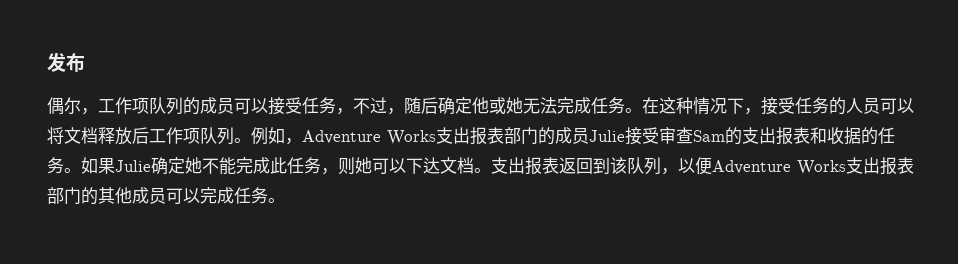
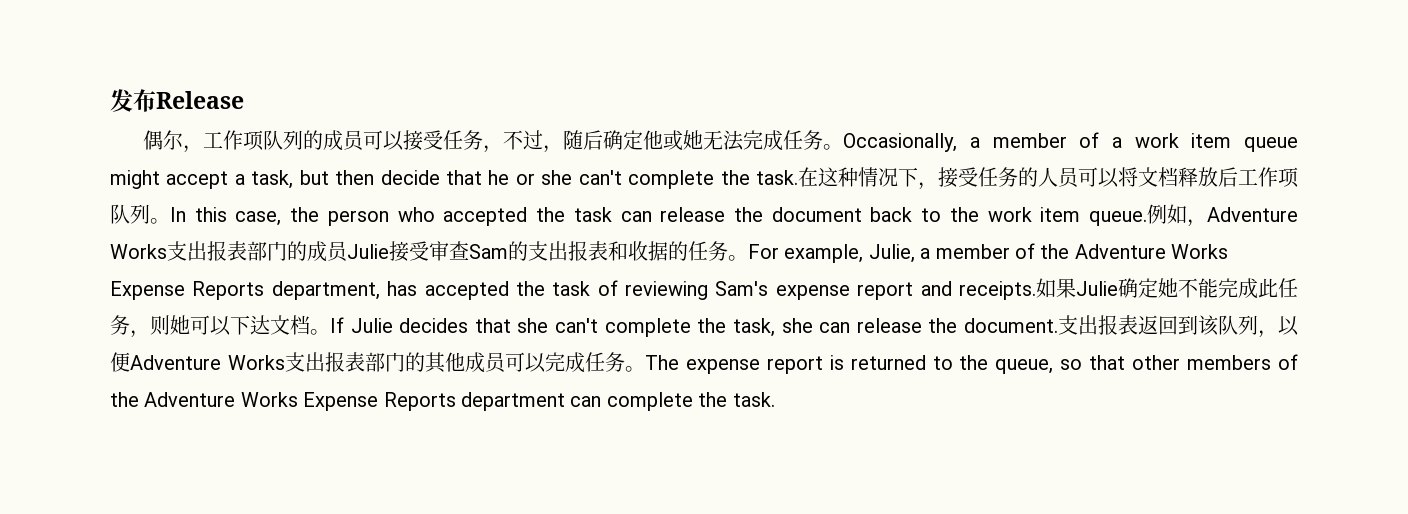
(85, 62) none -> [156,91,244,109] Release
(642, 110) none -> [843,132,1298,152] [110,170,799,189] Occasionally, a member of a work item queue might accept a task, but then decide that he or she can't complete the task.
(251, 140) none -> [170,207,1147,226] In this case, the person who accepted the task can release the document back to the work item queue.
(81, 170) none -> [748,243,1229,263] [110,280,1036,300] For example, Julie, a member of the Adventure Works Expense Reports department, has accepted the task of reviewing Sam's expense report and receipts.
(491, 170) none -> [330,317,1058,337] If Julie decides that she can't complete the task, she can release the document.
(285, 200) none -> [644,354,1298,374] [110,392,775,411] The expense report is returned to the queue, so that other members of the Adventure Works Expense Reports department can complete the task.

